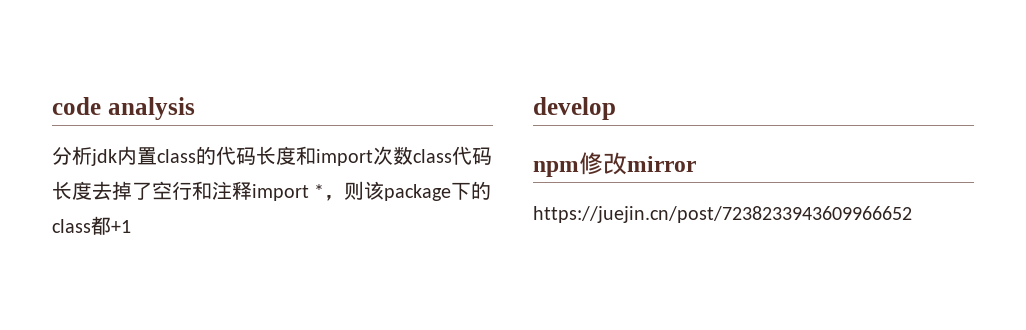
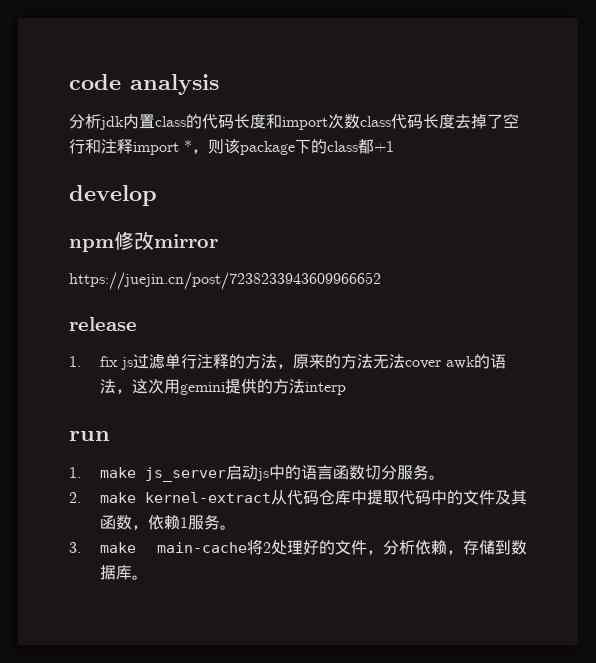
(912, 214) none -> [69,317,137,331] [69,353,506,370] [99,378,346,395] [69,431,110,441] [69,464,445,482] [69,490,527,505] [99,514,236,530] [69,539,527,555] [99,565,148,580] // release // 1. fix js过滤单行注释的方法，原来的方法无法cover awk的语法，这次用gemini提供的方法interp // run // 1. make js_server启动js中的语言函数切分服务。 // 2. make kernel-extract从代码仓库中提取代码中的文件及其函数，依赖1服务。 // 3. make main-cache将2处理好的文件，分析依赖，存储到数据库。

